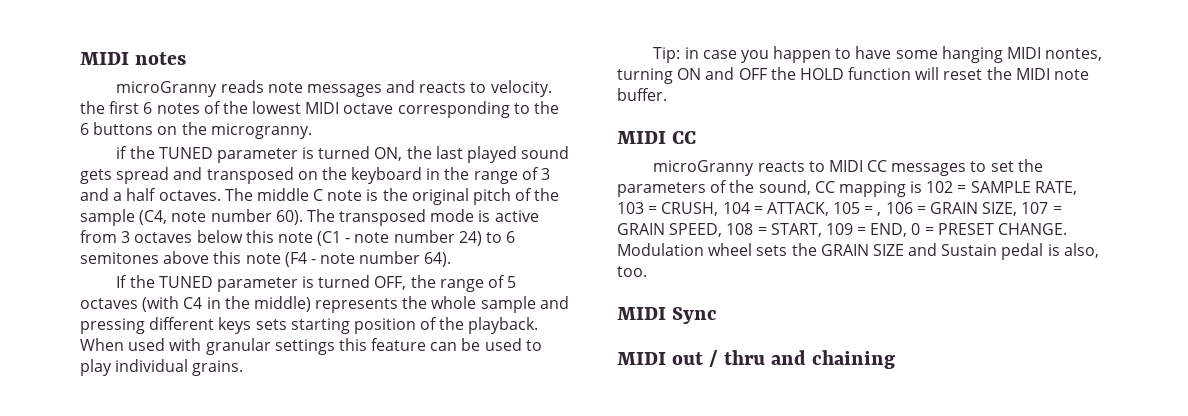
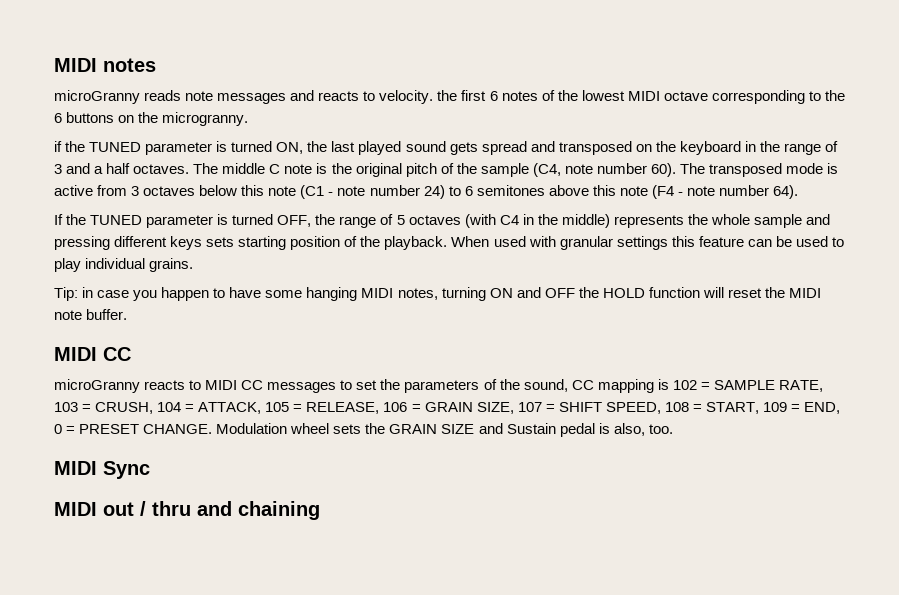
[1045,48,1103,61] nontes, -> [397,288,438,300] notes,
[877,212,882,216] , -> [306,402,380,414] RELEASE,
[617,223,665,235] GRAIN -> [558,402,602,412] SHIFT

